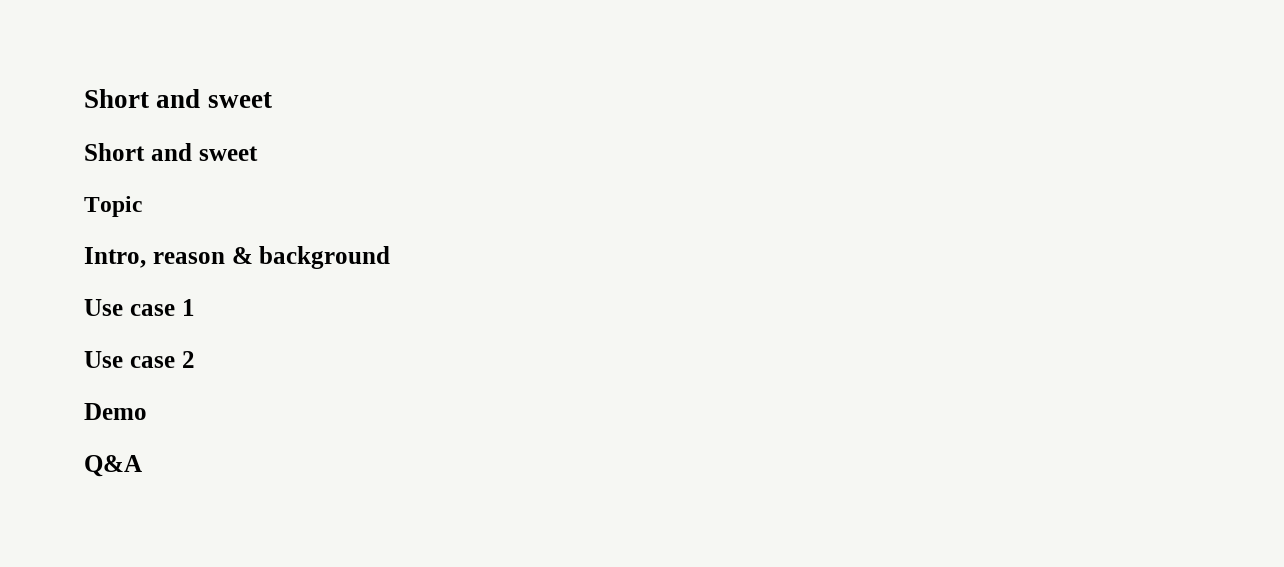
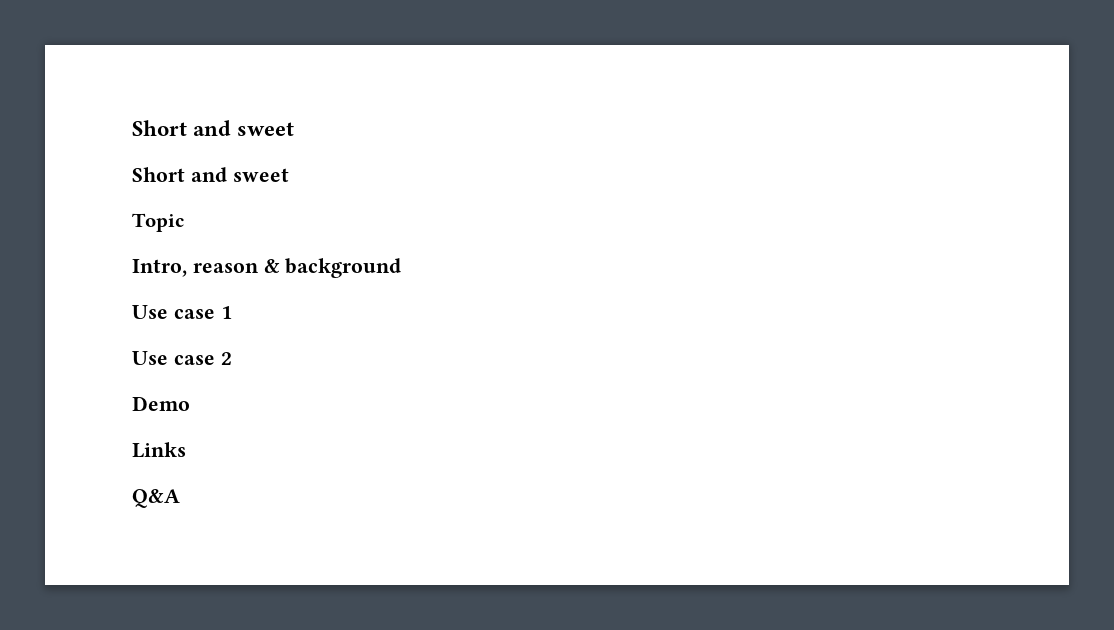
(147, 411) none -> [132,442,186,458] // Links

